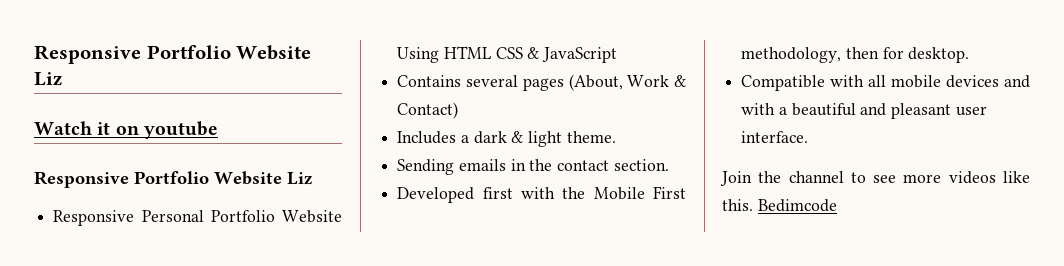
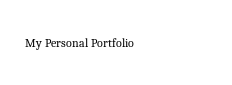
[34,45,312,64] [34,72,62,86] [34,121,218,139] [34,171,312,188] [53,210,343,226] [397,46,618,63] [397,74,686,91] [397,102,459,119] [397,131,616,147] [397,159,669,175] [397,186,686,203] [741,47,970,63] [741,75,1030,91] [741,103,987,119] [741,131,809,143] [720,171,1030,186] [722,199,837,212] Responsive Portfolio Website Liz // Watch it on youtube // Responsive Portfolio Website Liz // Responsive Personal Portfolio Website Using HTML CSS & JavaScript // Contains several pages (About, Work & Contact) // Includes a dark & light theme. // Sending emails in the contact section. // Developed first with the Mobile First methodology, then for desktop. // Compatible with all mobile devices and with a beautiful and pleasant user interface. // Join the channel to see more videos like this. Bedimcode -> [25,38,135,50] My Personal Portfolio

